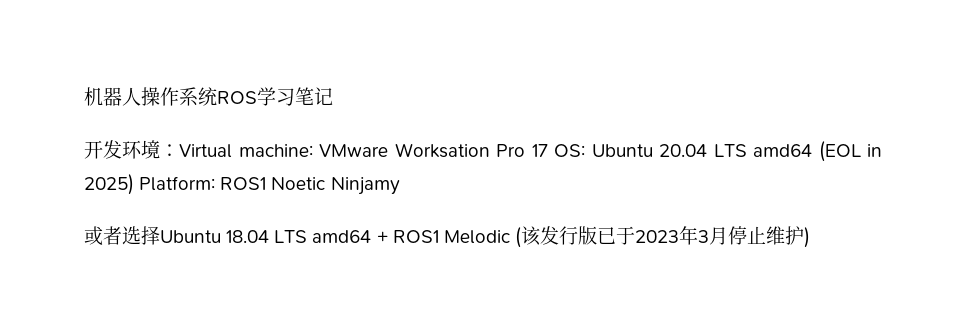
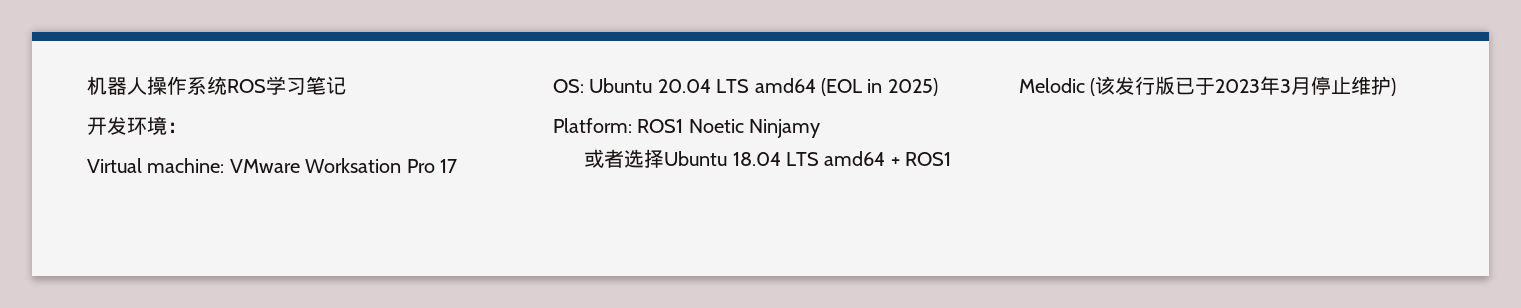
(179, 150) none -> (187, 127) //
(548, 150) none -> (457, 166) //
(134, 184) none -> (938, 87) //

